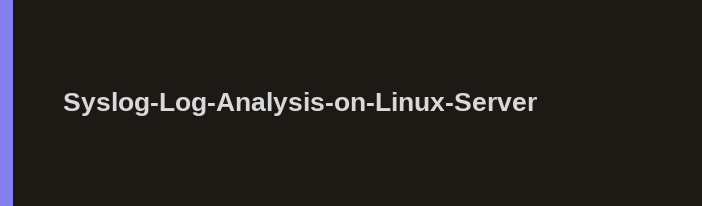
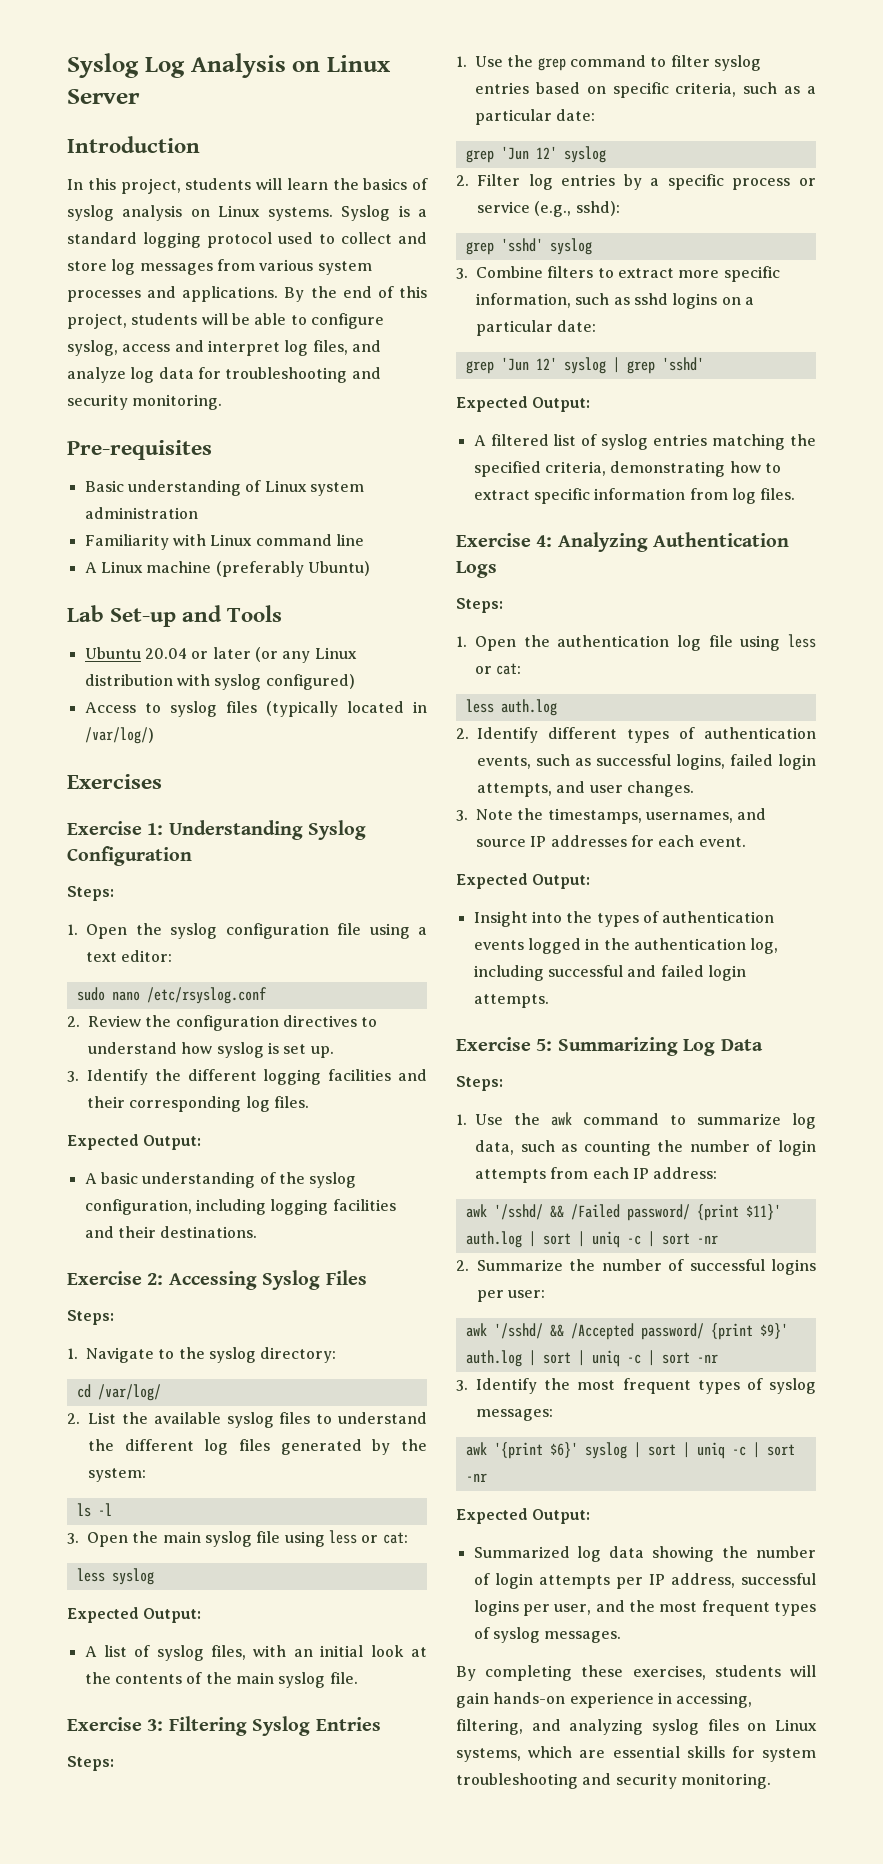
[63,92,537,116] Syslog-Log-Analysis-on-Linux-Server -> [67,53,391,78] [67,89,140,104] [67,136,200,153] [67,178,428,194] [67,205,427,221] [67,232,427,248] [67,259,372,275] [67,286,428,302] [67,313,384,329] [67,340,381,356] [67,367,381,383] [67,394,223,410] [67,440,212,460] [84,480,364,496] [84,507,198,519] [84,534,364,550] [84,561,370,577] [67,605,283,627] [84,647,357,663] [84,674,355,690] [84,701,427,717] [84,727,154,744] [67,774,162,789] [67,820,367,840] [67,846,192,866] [67,886,114,901] [67,923,427,939] [86,950,173,962] [76,987,267,1004] [67,1015,378,1031] [88,1042,334,1058] [67,1069,428,1085] [87,1096,309,1112] [67,1134,202,1150] [84,1172,357,1188] [84,1199,396,1215] [84,1226,258,1238] [67,1270,367,1290] [67,1310,114,1325] [67,1347,337,1363] [76,1384,161,1401] [67,1412,428,1428] [88,1439,428,1455] [88,1468,146,1482] [76,1503,112,1517] [67,1530,408,1547] [76,1568,154,1585] [67,1607,202,1623] [84,1645,427,1661] [84,1672,358,1688] [67,1716,381,1736] [67,1756,114,1771] [456,55,761,71] [475,82,816,98] [475,109,596,125] [465,146,606,163] [456,174,816,190] [477,201,620,217] [465,238,592,255] [456,266,780,282] [476,293,754,309] [476,320,597,336] [465,357,704,374] [456,396,591,412] [473,434,816,450] [473,461,781,477] [473,488,796,504] [456,532,790,552] [456,561,497,578] [456,598,503,613] [456,634,816,651] [475,663,522,675] [465,699,557,716] [456,727,816,743] [477,754,816,770] [477,781,694,797] [456,808,767,824] [476,835,746,847] [456,873,591,889] [473,911,775,927] [473,938,779,954] [473,965,746,981] [473,994,549,1008] [456,1037,763,1056] [456,1076,503,1091] [456,1112,816,1129] [475,1140,816,1156] [475,1167,718,1183] [465,1204,781,1221] [465,1231,718,1248] [456,1259,816,1275] [477,1290,546,1302] [465,1323,788,1340] [465,1350,718,1367] [456,1378,816,1394] [476,1409,553,1421] [465,1442,795,1459] [465,1473,487,1482] [456,1508,591,1524] [473,1546,816,1562] [473,1573,816,1589] [473,1600,816,1616] [473,1627,622,1643] [456,1665,816,1681] [456,1692,753,1708] [456,1719,817,1735] [456,1746,816,1762] [456,1773,771,1789] Syslog Log Analysis on Linux Server // Introduction // In this project, students will learn the basics of syslog analysis on Linux systems. Syslog is a standard logging protocol used to collect and store log messages from various system processes and applications. By the end of this project, students will be able to configure syslog, access and interpret log files, and analyze log data for troubleshooting and security monitoring. // Pre-requisites // Basic understanding of Linux system administration // Familiarity with Linux command line // A Linux machine (preferably Ubuntu) // Lab Set-up and Tools // Ubuntu 20.04 or later (or any Linux distribution with syslog configured) // Access to syslog files (typically located in /var/log/) // Exercises // Exercise 1: Understanding Syslog Configuration // Steps: // 1. Open the syslog configuration file using a text editor: // sudo nano /etc/rsyslog.conf // 2. Review the configuration directives to understand how syslog is set up. // 3. Identify the different logging facilities and their corresponding log files. // Expected Output: // A basic understanding of the syslog configuration, including logging facilities and their destinations. // Exercise 2: Accessing Syslog Files // Steps: // 1. Navigate to the syslog directory: // cd /var/log/ // 2. List the available syslog files to understand the different log files generated by the system: // ls -l // 3. Open the main syslog file using less or cat: // less syslog // Expected Output: // A list of syslog files, with an initial look at the contents of the main syslog file. // Exercise 3: Filtering Syslog Entries // Steps: // 1. Use the grep command to filter syslog entries based on specific criteria, such as a particular date: // grep 'Jun 12' syslog // 2. Filter log entries by a specific process or service (e.g., sshd): // grep 'sshd' syslog // 3. Combine filters to extract more specific information, such as sshd logins on a particular date: // grep 'Jun 12' syslog | grep 'sshd' // Expected Output: // A filtered list of syslog entries matching the specified criteria, demonstrating how to extract specific information from log files. // Exercise 4: Analyzing Authentication Logs // Steps: // 1. Open the authentication log file using less or cat: // less auth.log // 2. Identify different types of authentication events, such as successful logins, failed login attempts, and user changes. // 3. Note the timestamps, usernames, and source IP addresses for each event. // Expected Output: // Insight into the types of authentication events logged in the authentication log, including successful and failed login attempts. // Exercise 5: Summarizing Log Data // Steps: // 1. Use the awk command to summarize log data, such as counting the number of login attempts from each IP address: // awk '/sshd/ && /Failed password/ {print $11}' auth.log | sort | uniq -c | sort -nr // 2. Summarize the number of successful logins per user: // awk '/sshd/ && /Accepted password/ {print $9}' auth.log | sort | uniq -c | sort -nr // 3. Identify the most frequent types of syslog messages: // awk '{print $6}' syslog | sort | uniq -c | sort -nr // Expected Output: // Summarized log data showing the number of login attempts per IP address, successful logins per user, and the most frequent types of syslog messages. // By completing these exercises, students will gain hands-on experience in accessing, filtering, and analyzing syslog files on Linux systems, which are essential skills for system troubleshooting and security monitoring.

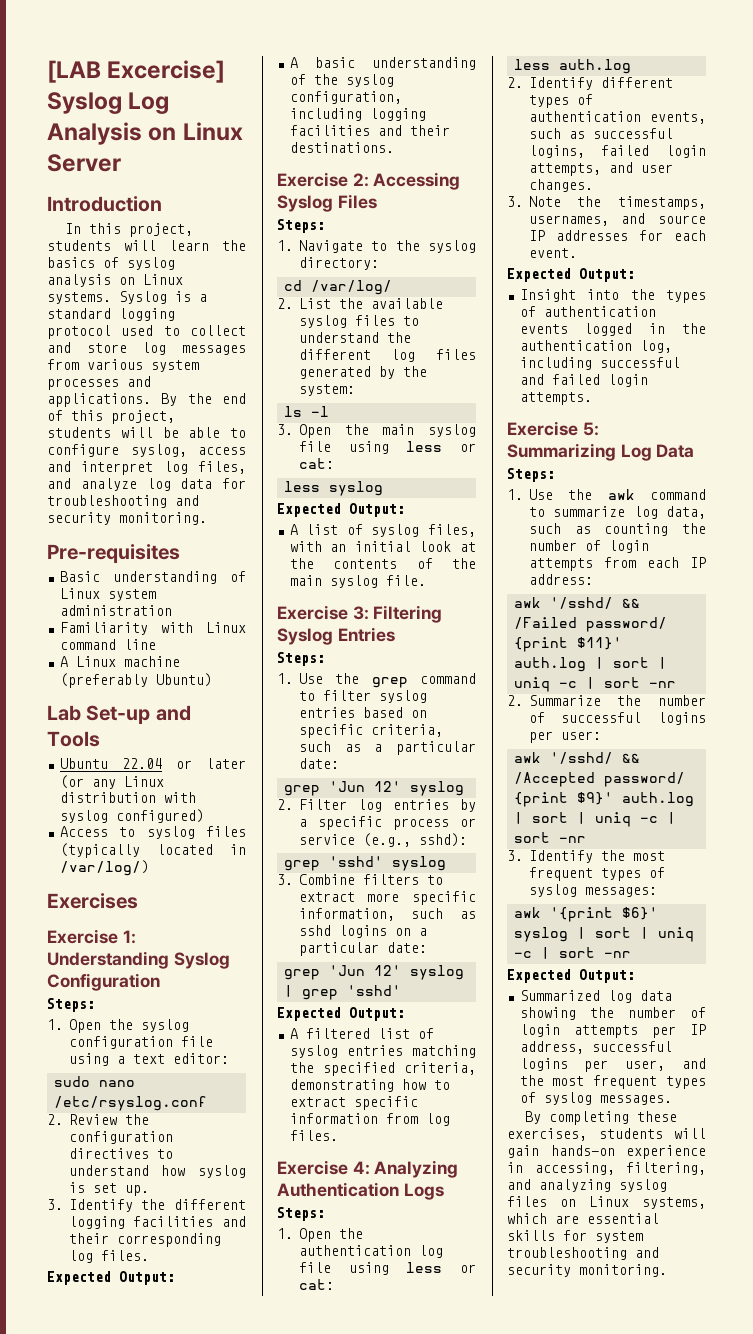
(67, 65) none -> [47,60,226,83] [LAB Excercise]
[144,648,187,659] 20.04 -> [121,758,162,769] 22.04

